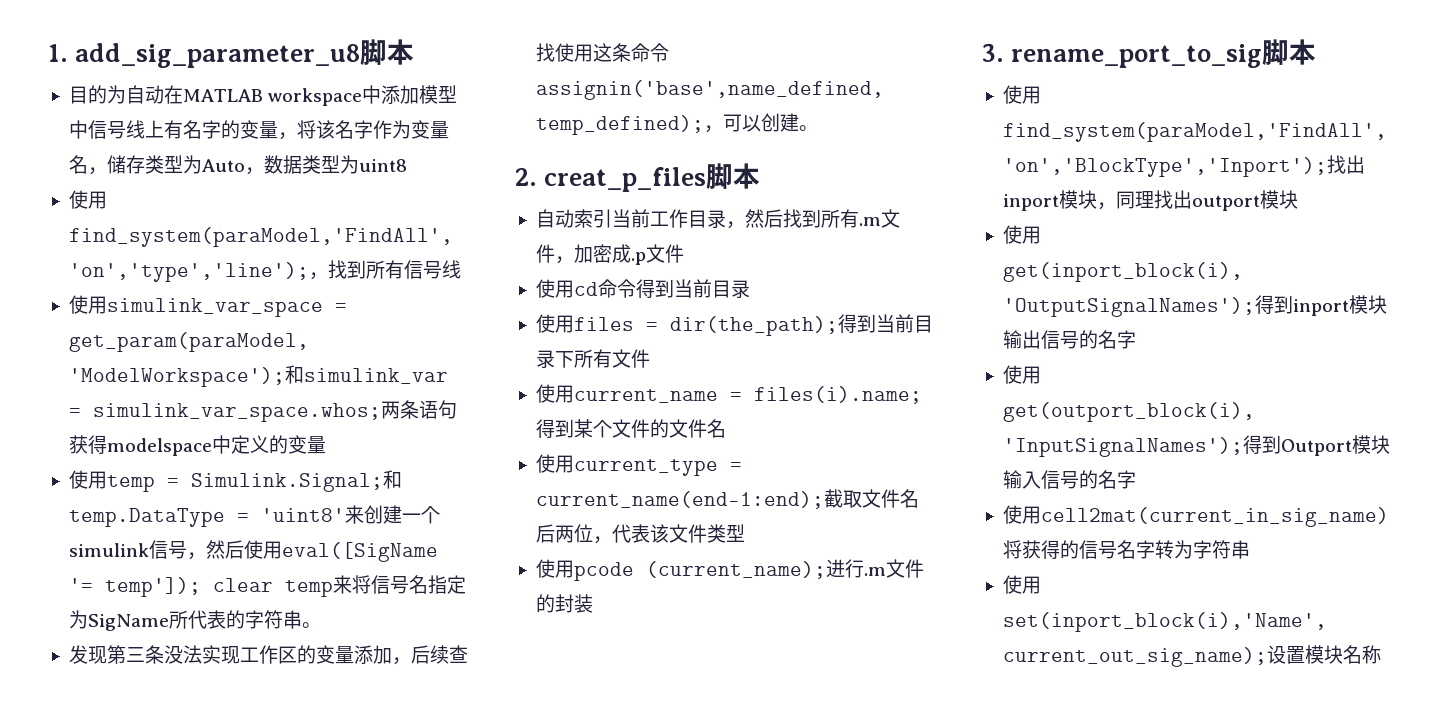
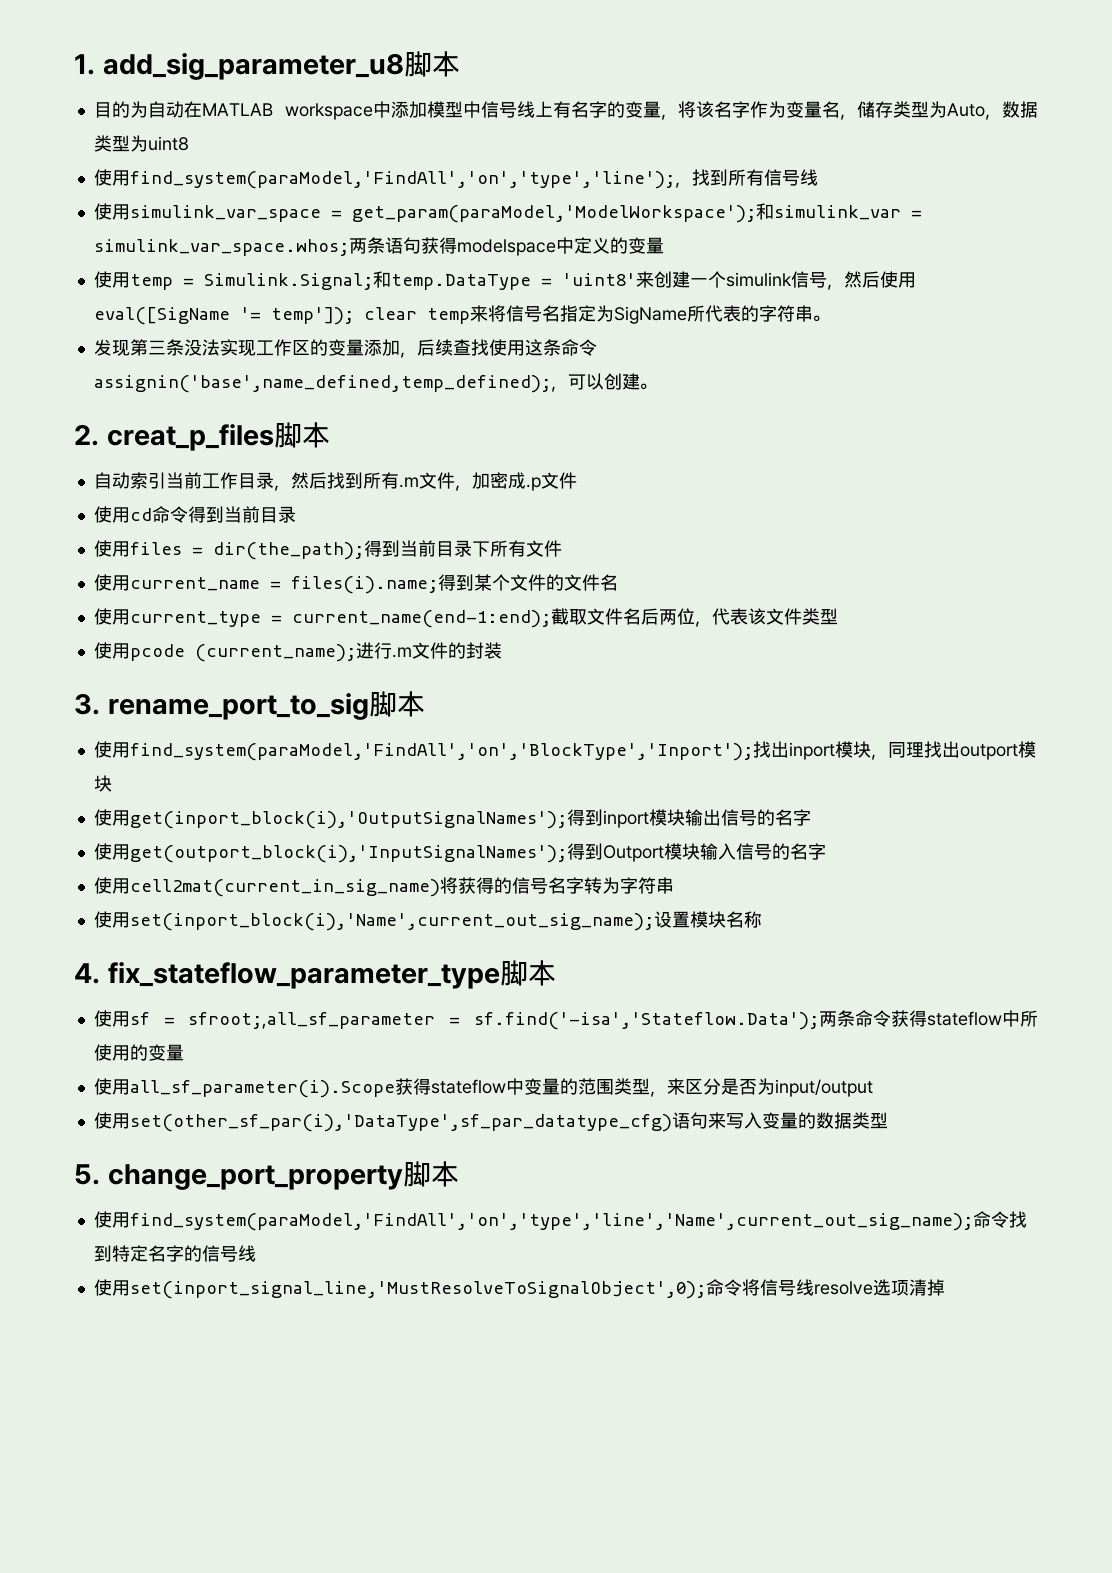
(1381, 654) none -> [74,960,556,989] [93,1010,1038,1030] [93,1044,184,1061] [93,1078,873,1098] [93,1112,888,1132] [74,1161,459,1190] [93,1211,1027,1231] [93,1245,256,1262] [93,1279,945,1299] // 4. fix_stateflow_parameter_type脚本 // 使用sf = sfroot;,all_sf_parameter = sf.find('-isa','Stateflow.Data');两条命令获得stateflow中所使用的变量 // 使用all_sf_parameter(i).Scope获得stateflow中变量的范围类型，来区分是否为input/output // 使用set(other_sf_par(i),'DataType',sf_par_datatype_cfg)语句来写入变量的数据类型 // 5. change_port_property脚本 // 使用find_system(paraModel,'FindAll','on','type','line','Name',current_out_sig_name);命令找到特定名字的信号线 // 使用set(inport_signal_line,'MustResolveToSignalObject',0);命令将信号线resolve选项清掉

